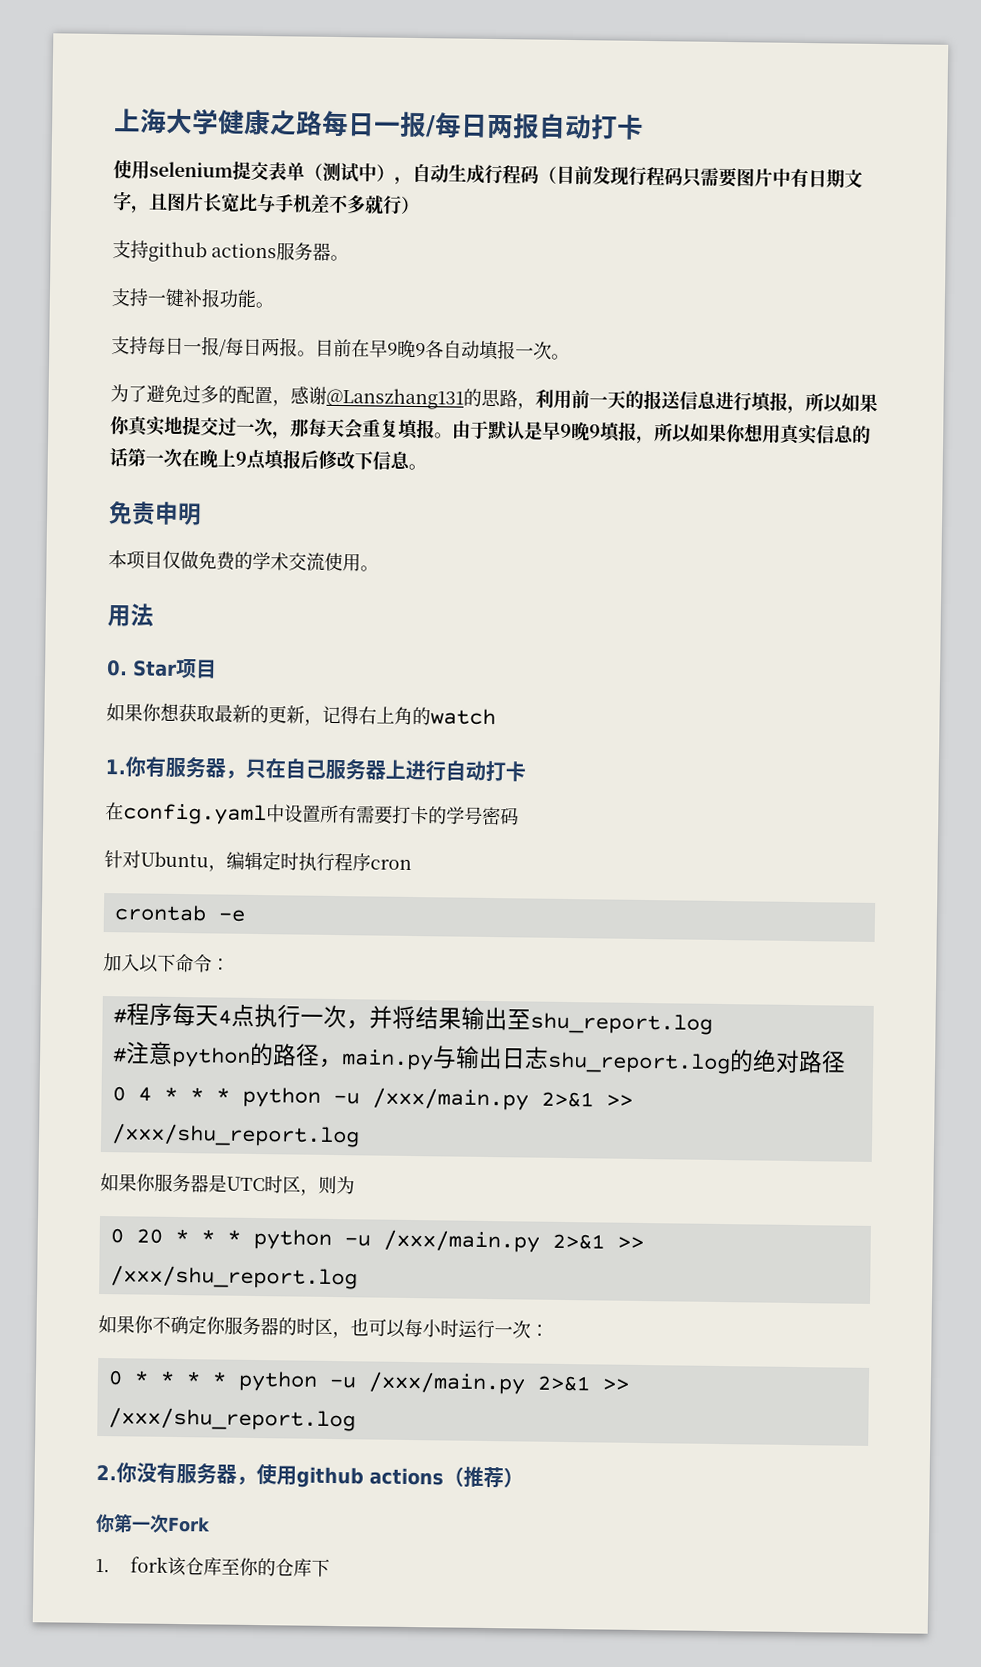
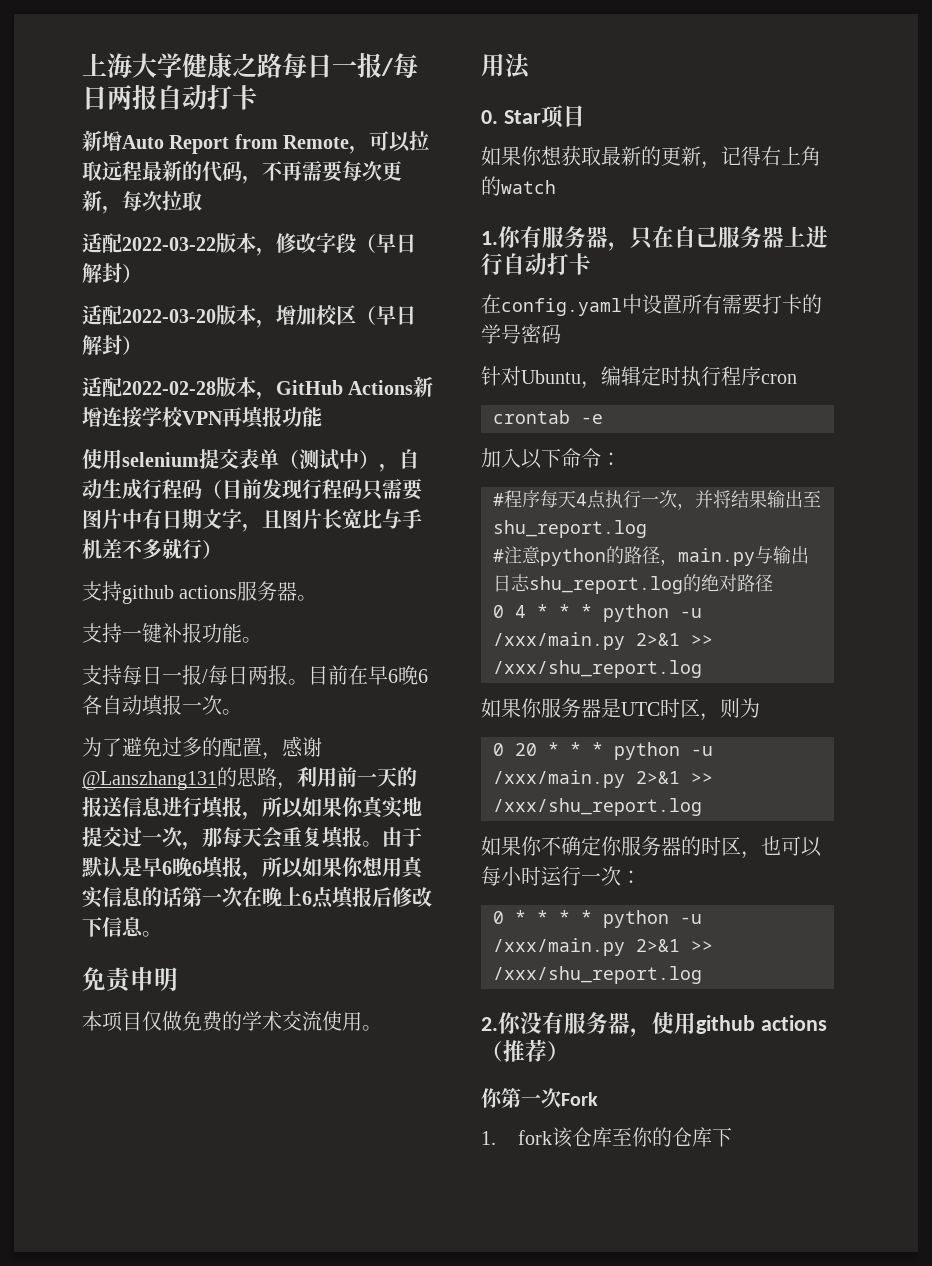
(644, 127) none -> [82,130,430,154] [82,160,402,184] [82,190,202,214] [82,233,416,256] [82,263,142,283] [82,305,416,328] [82,335,142,355] [82,376,434,400] [82,406,322,429] // 新增Auto Report from Remote，可以拉取远程最新的代码，不再需要每次更新，每次拉取 // 适配2022-03-22版本，修改字段（早日解封） // 适配2022-03-20版本，增加校区（早日解封） // 适配2022-02-28版本，GitHub Actions新增连接学校VPN再填报功能
[387,339,426,358] 9晚9 -> [388,665,428,685] 6晚6
[560,422,601,442] 9晚9 -> [162,857,202,877] 6晚6
[235,451,247,466] 9 -> [302,891,312,905] 6

